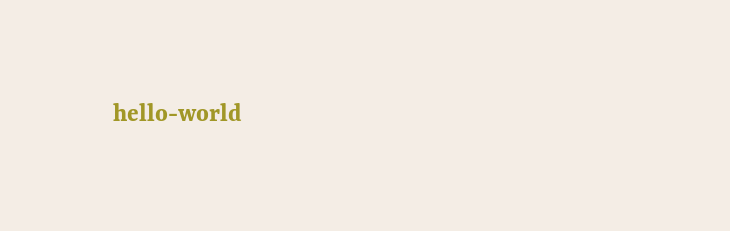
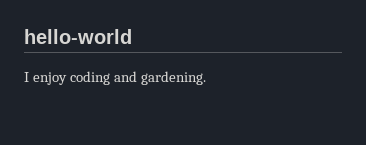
(242, 112) none -> [24,71,206,85] // I enjoy coding and gardening.

